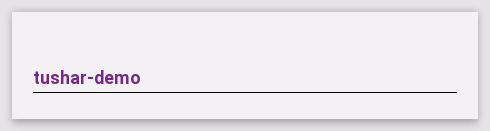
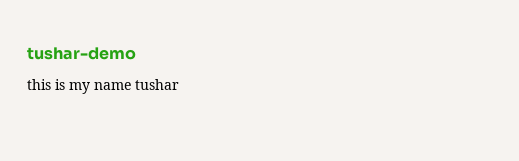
(141, 77) none -> [27,79,179,94] // this is my name tushar

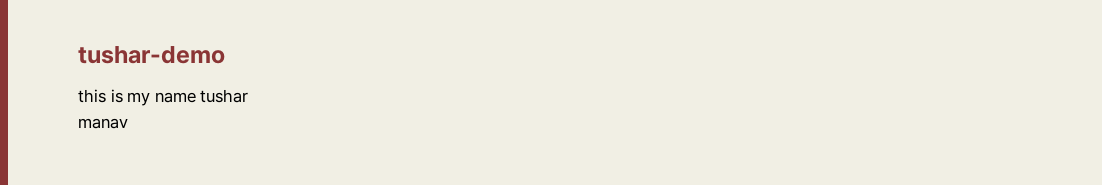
(179, 84) none -> [78,118,128,129] // manav

